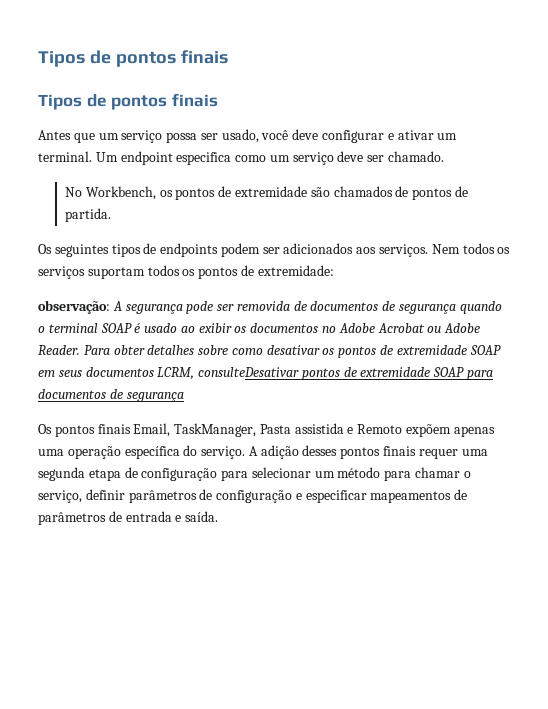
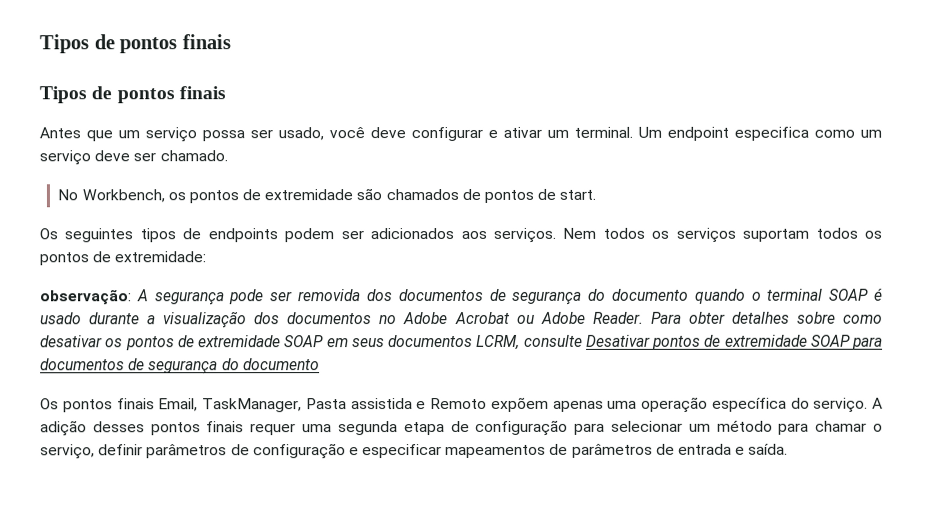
[65,208,112,222] partida. -> [559,189,597,200] start.
[293,301,457,314] de documentos de segurança -> [366,288,689,305] dos documentos de segurança do documento
[180,323,247,333] ao exibir os -> [89,311,281,329] durante a visualização dos
[198,367,300,377] consulteDesativar -> [523,334,651,347] consulte Desativar
(184, 397) none -> [221,358,320,371] do documento

